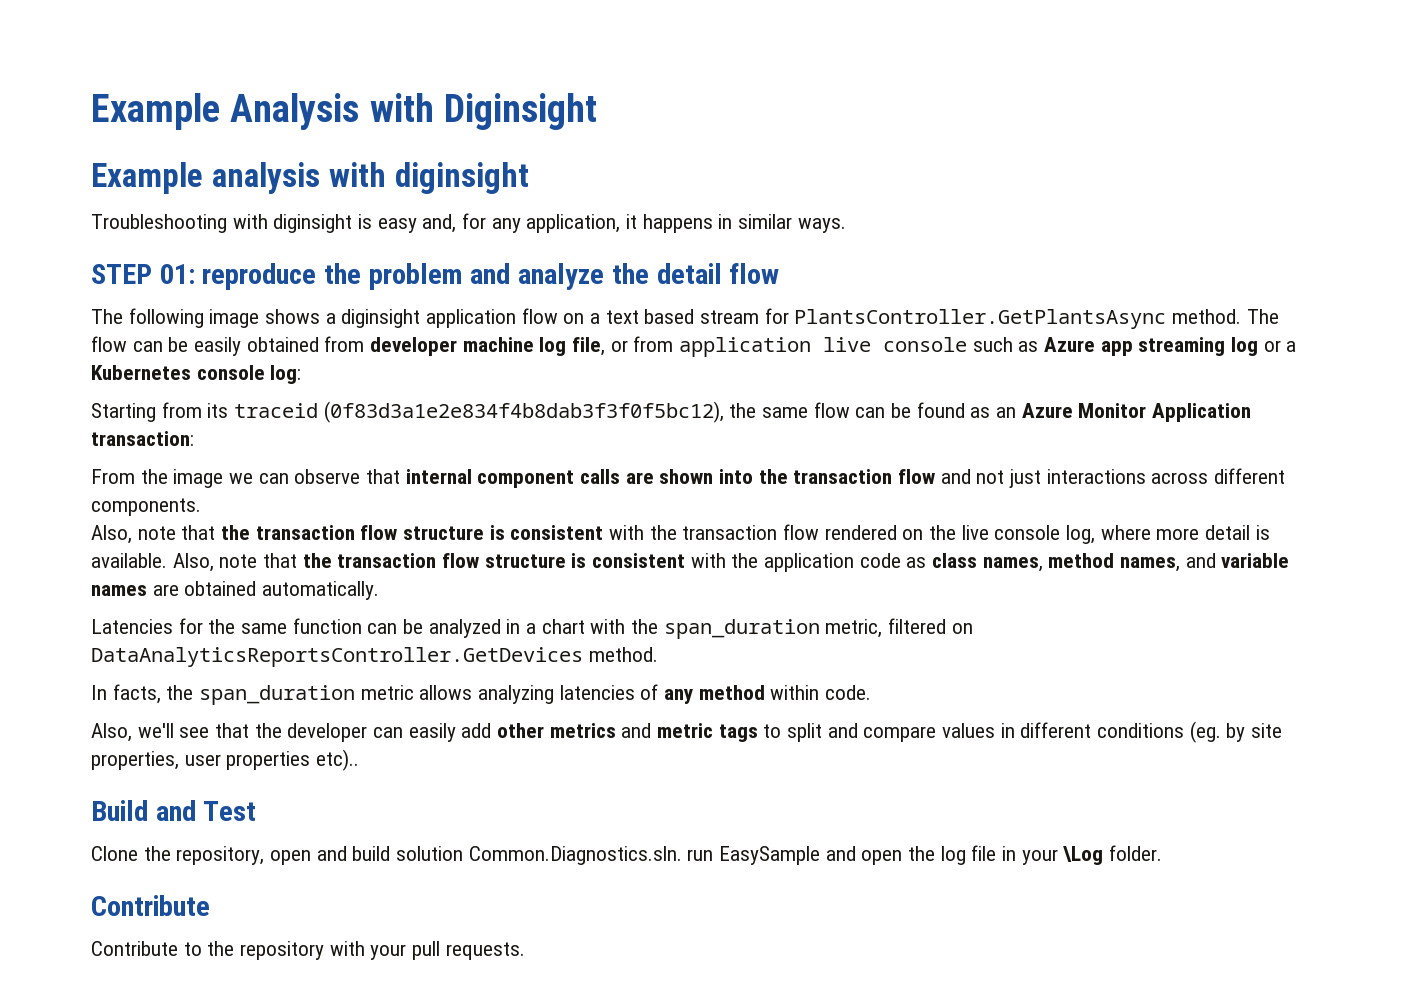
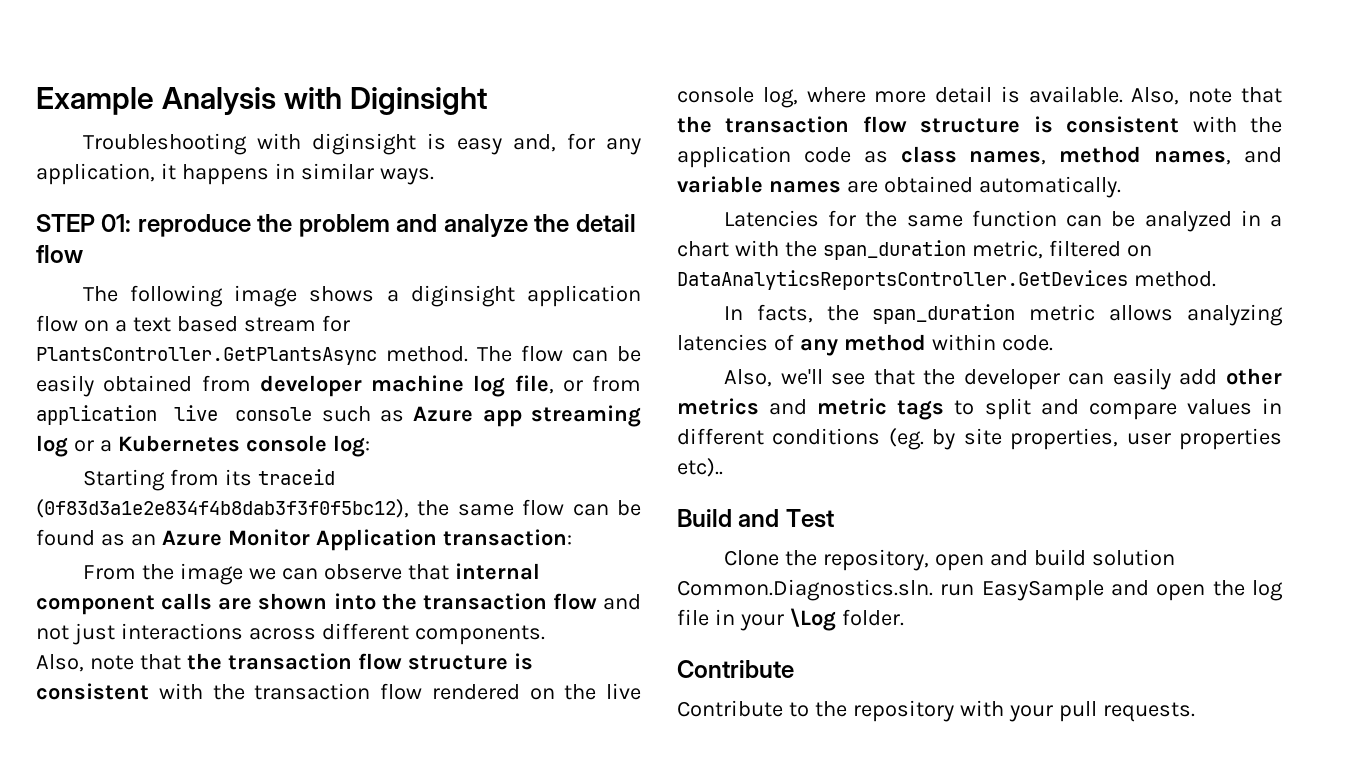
[91,162,529,194] // Example analysis with diginsight -> (488, 101) none

